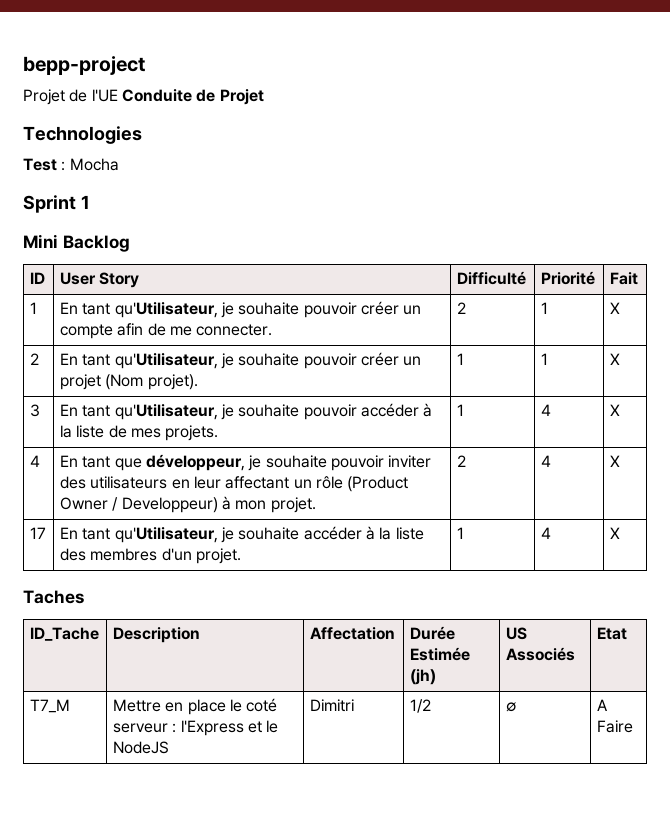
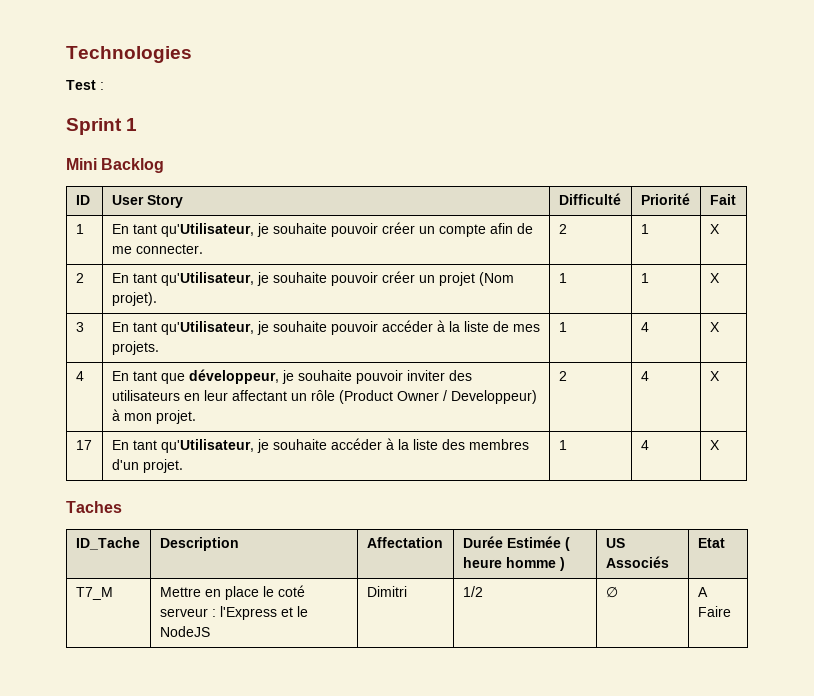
[23,56,145,75] [23,89,264,105] bepp-project // Projet de l'UE Conduite de Projet // -> (66, 54) none
[69,158,119,171] Mocha -> (104, 86) none
[409,669,436,685] (jh) -> [564,537,570,551] [462,557,565,571] ( heure homme )

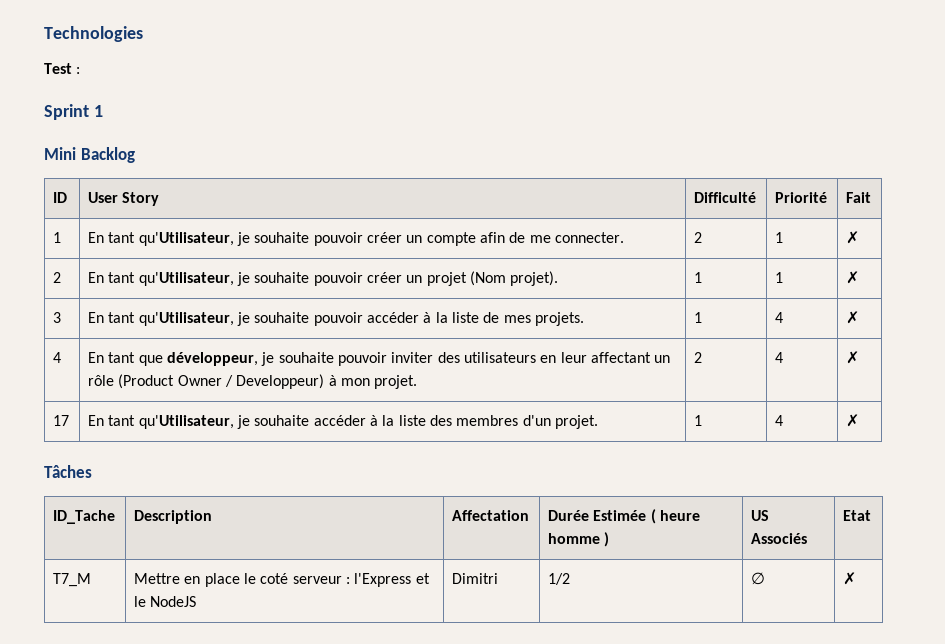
[709,224,720,234] X -> [846,231,860,244] ✗
[709,273,720,283] X -> [846,271,860,284] ✗
[709,322,720,332] X -> [846,311,860,324] ✗
[709,371,720,381] X -> [846,351,860,364] ✗
[709,440,720,450] [66,501,122,513] X // Taches -> [846,414,860,427] [44,465,92,478] ✗ // Tâches
[697,587,708,597] [697,606,731,617] A Faire -> [843,572,857,585] ✗

